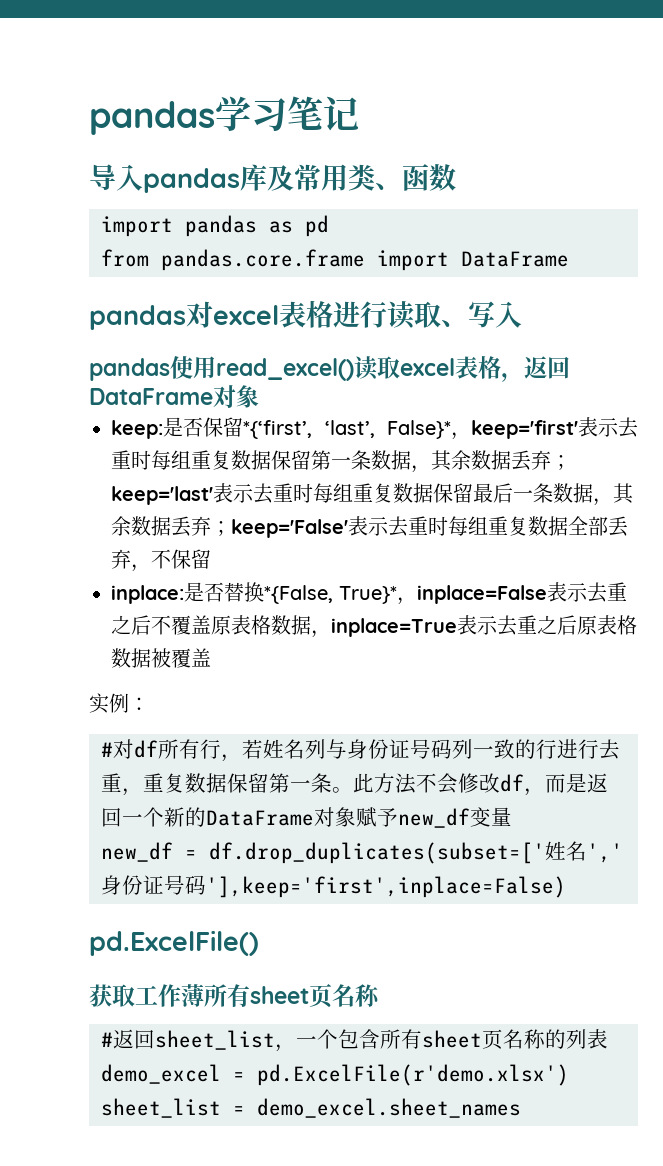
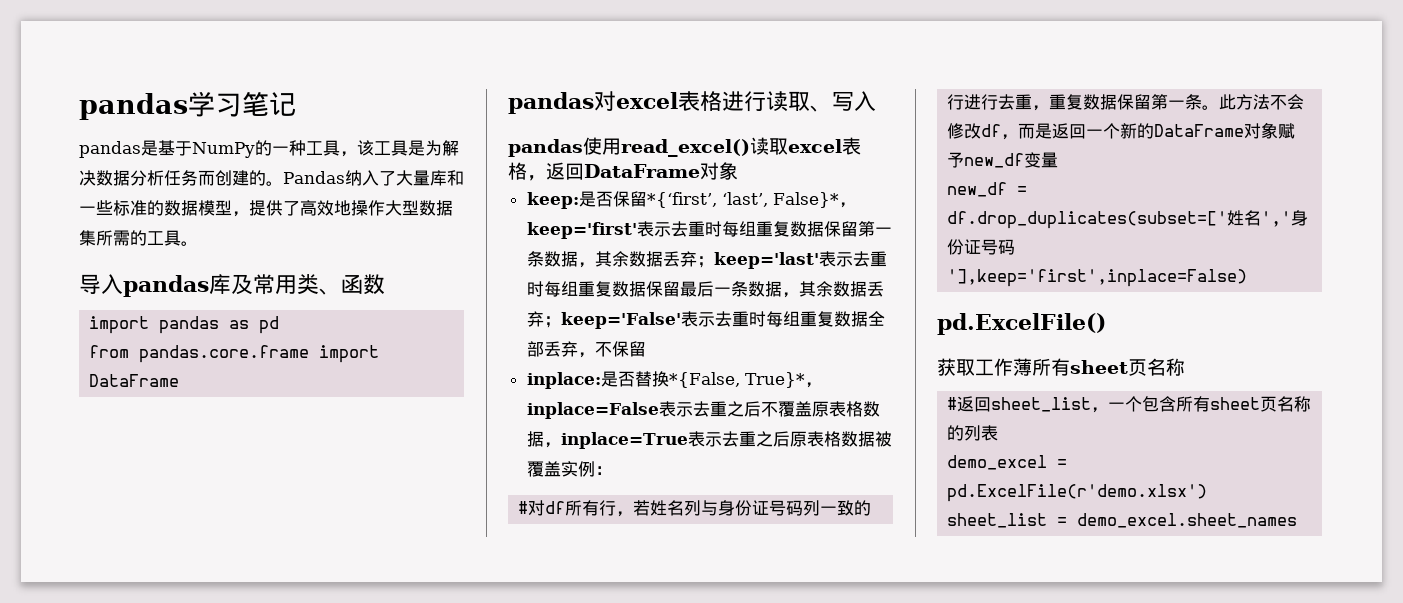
(359, 113) none -> [79,140,459,158] [79,170,464,186] [79,200,453,217] [79,230,198,246] // pandas是基于NumPy的一种工具，该工具是为解决数据分析任务而创建的。Pandas纳入了大量库和一些标准的数据模型，提供了高效地操作大型数据集所需的工具。
(211, 657) // -> (561, 469) none

